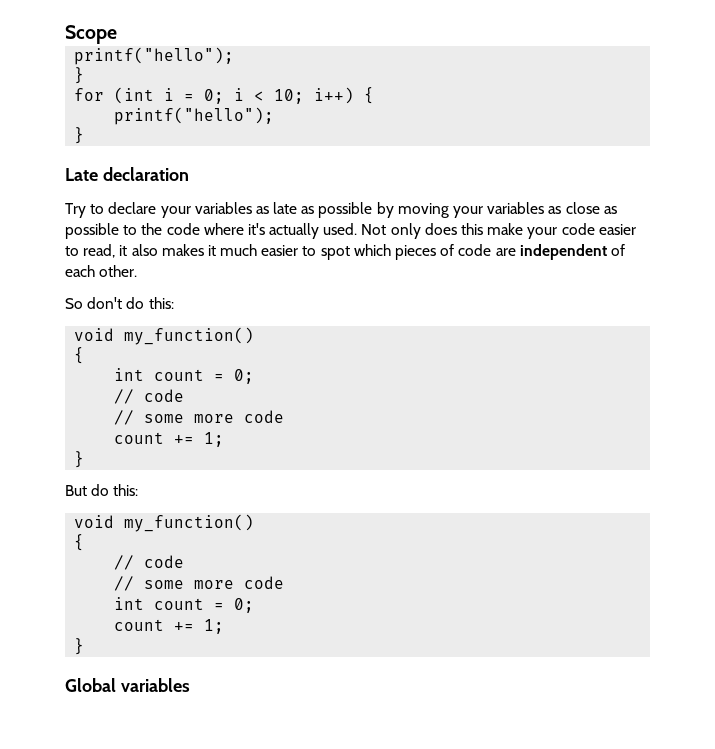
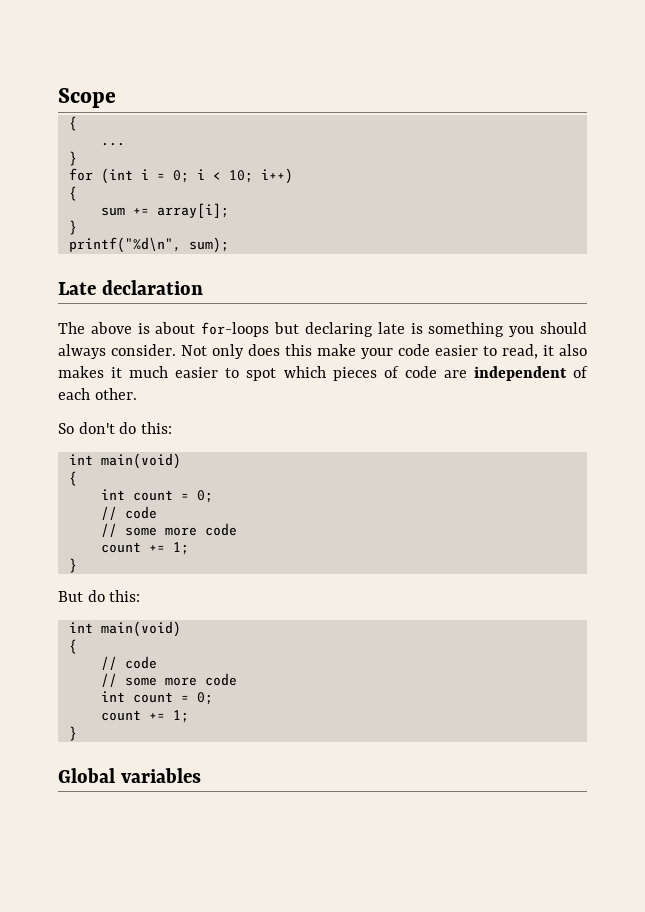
[74,47,235,65] printf("hello"); -> [68,116,77,131] [100,142,125,146] { // ...
[364,87,375,104] [114,107,275,125] [74,127,85,144] { // printf("hello"); // } -> [68,186,77,201] [100,203,229,218] [68,220,77,235] [68,237,229,253] // { // sum += array[i]; // } // printf("%d\n", sum);
[65,202,617,218] [65,223,358,239] Try to declare your variables as late as possible by moving your variables as close as possible to the code where it's actually used. -> [58,322,587,337] [58,344,176,359] The above is about for-loops but declaring late is something you should always consider.
[74,327,255,345] void my_function() -> [68,453,181,469] int main(void)
[74,514,255,532] void my_function() -> [68,621,181,637] int main(void)

